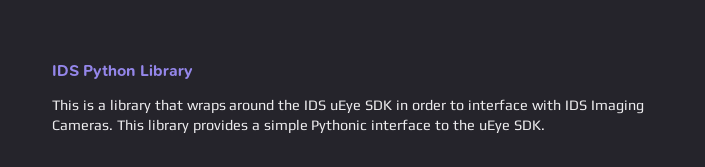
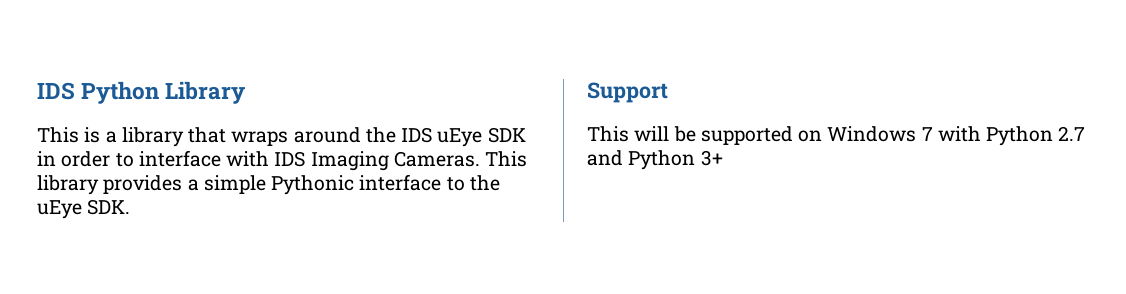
(546, 125) none -> [587,82,668,103] [587,126,1086,146] [587,150,723,170] // Support // This will be supported on Windows 7 with Python 2.7 and Python 3+

